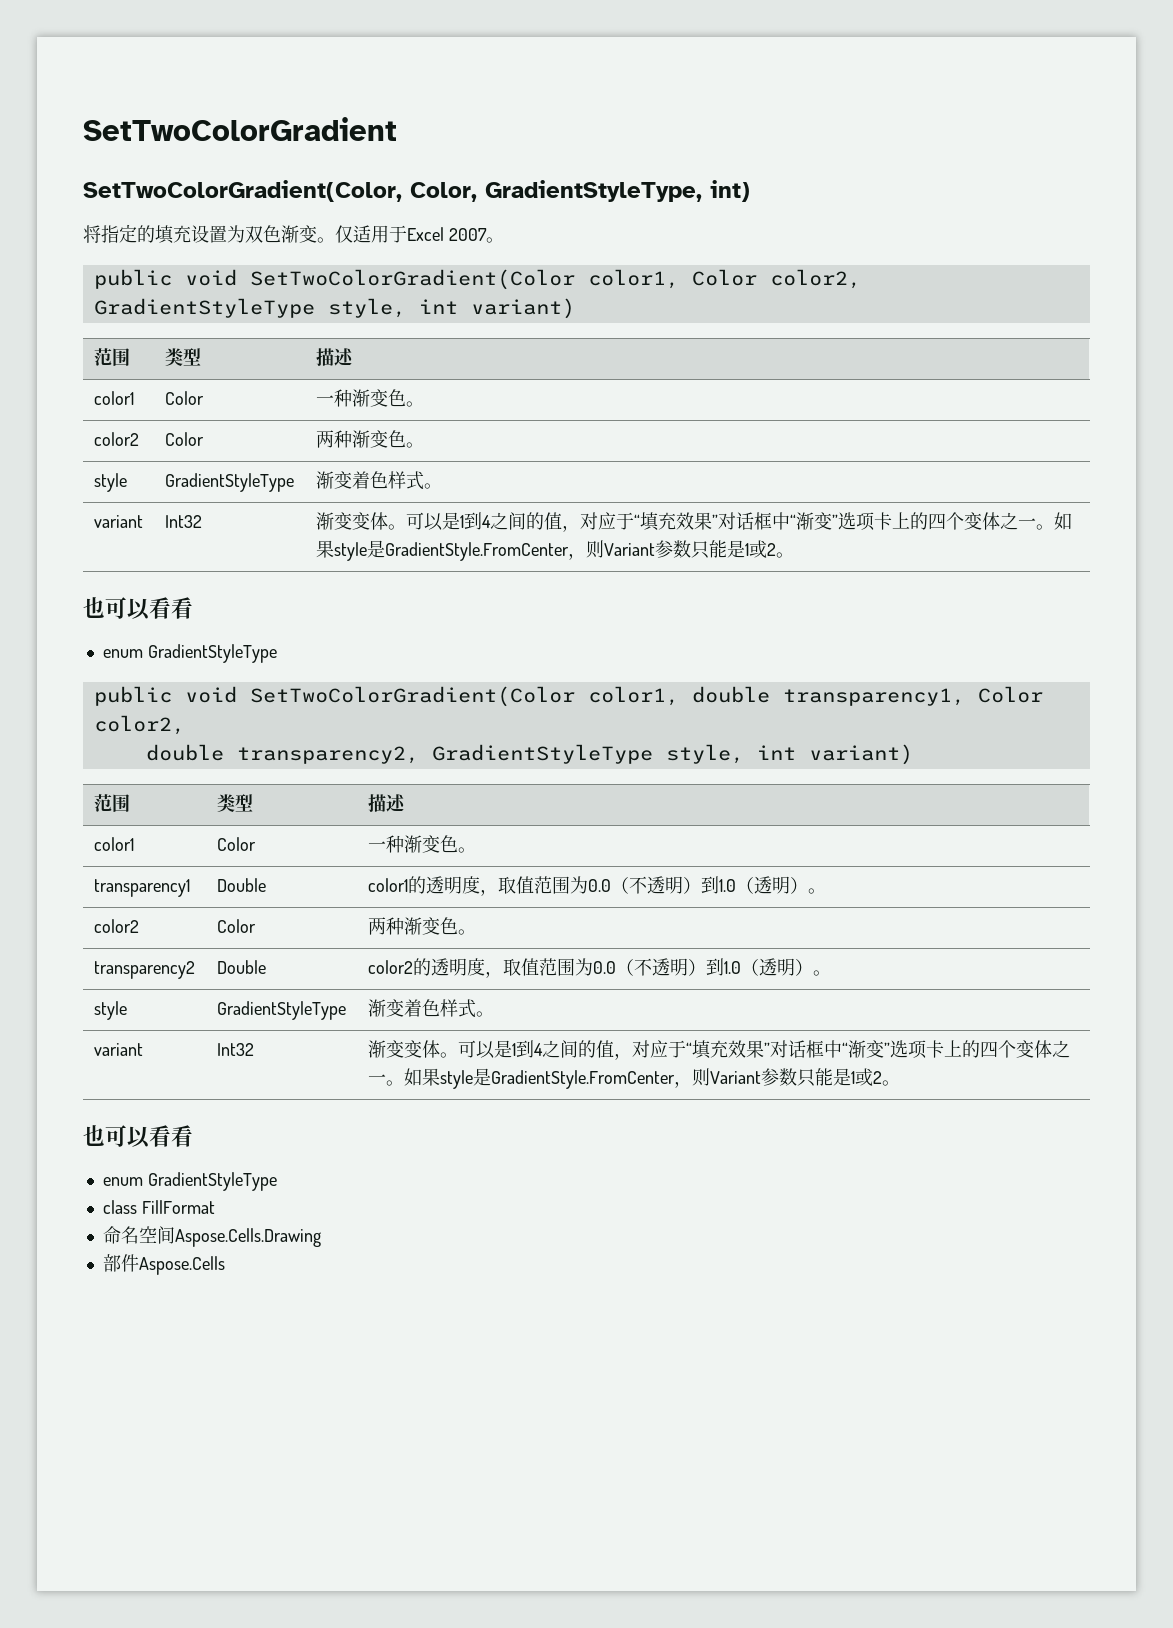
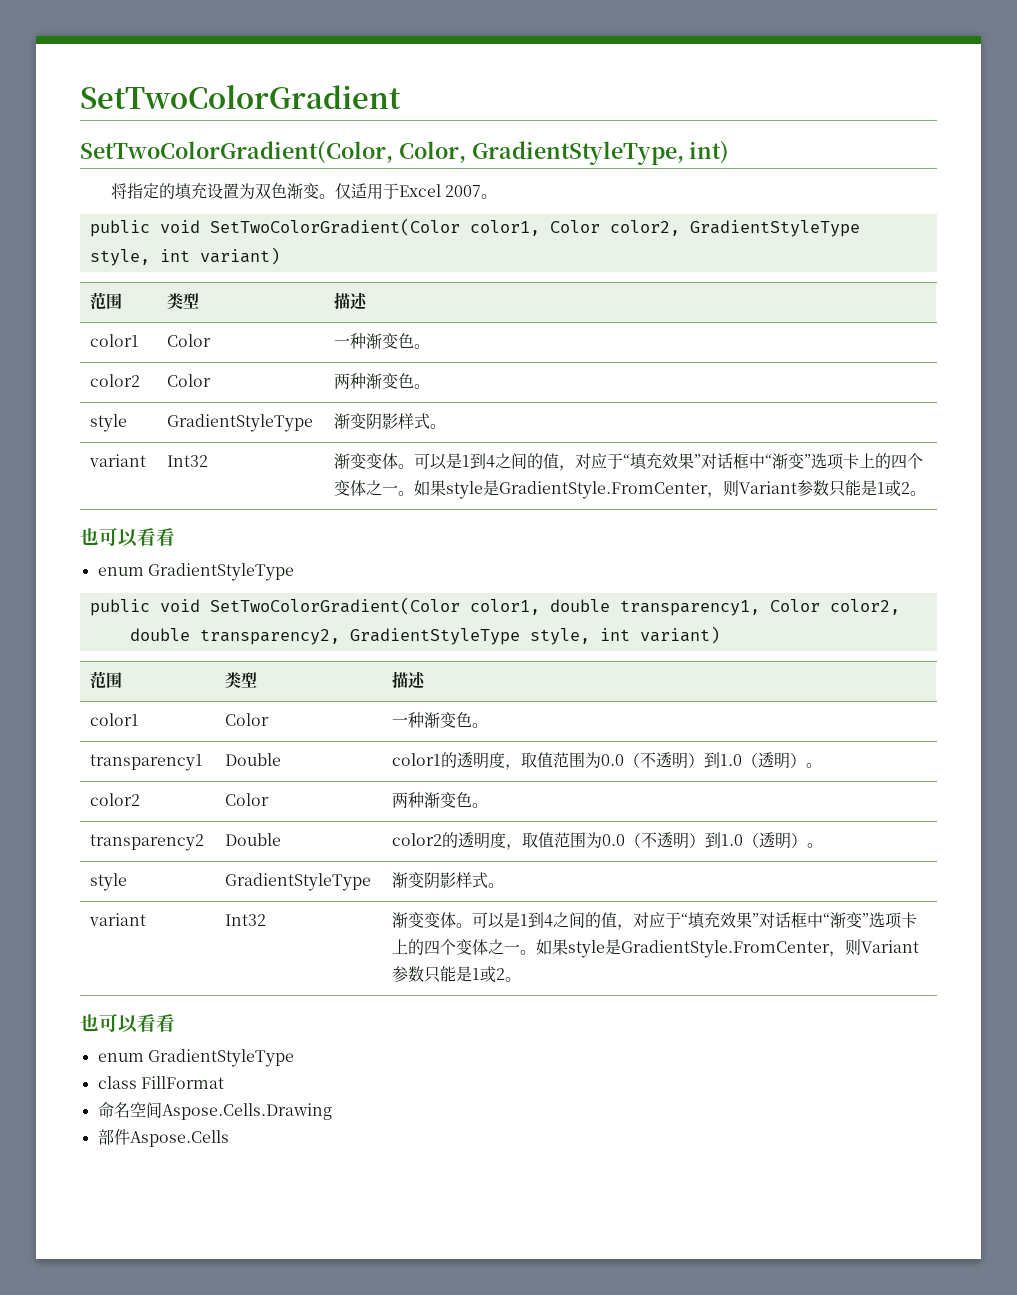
[351,471,388,489] 着色 -> [366,413,399,429] 阴影
[403,999,440,1017] 着色 -> [424,872,457,888] 阴影

